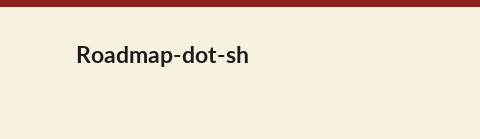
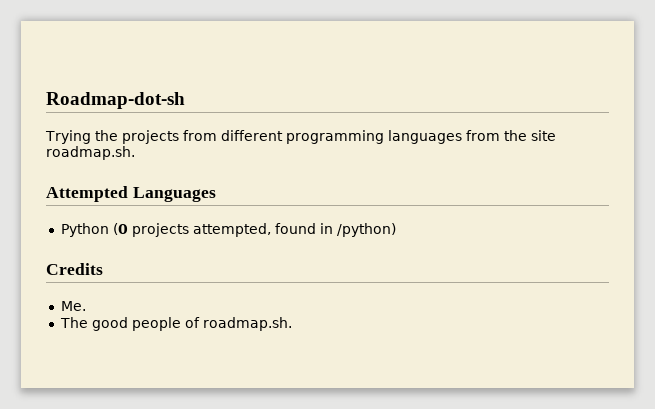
(249, 56) none -> [45,130,556,144] [46,146,135,160] [46,186,216,202] [60,223,396,237] [46,263,103,275] [60,301,86,311] [59,317,292,331] // Trying the projects from different programming languages from the site roadmap.sh. // Attempted Languages // Python (0 projects attempted, found in /python) // Credits // Me. // The good people of roadmap.sh.

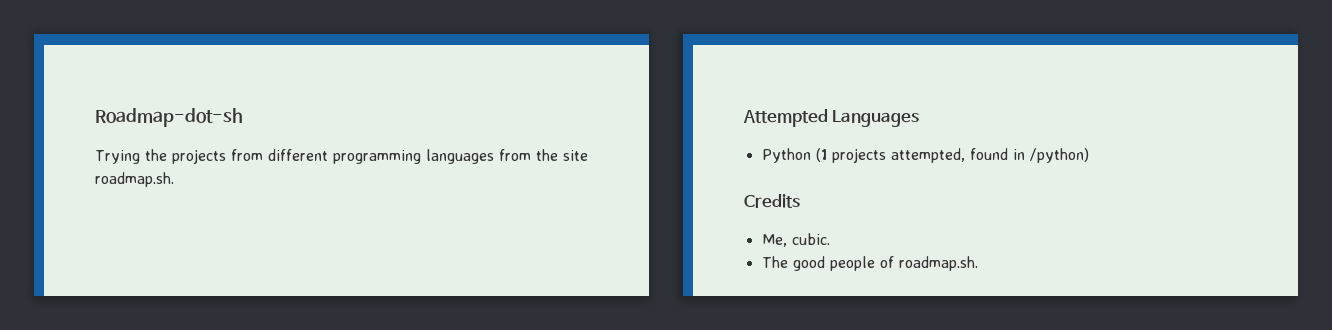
[112,223,128,235] (0 -> [815,148,827,162] (1
[60,301,86,311] Me. -> [761,233,830,247] Me, cubic.

